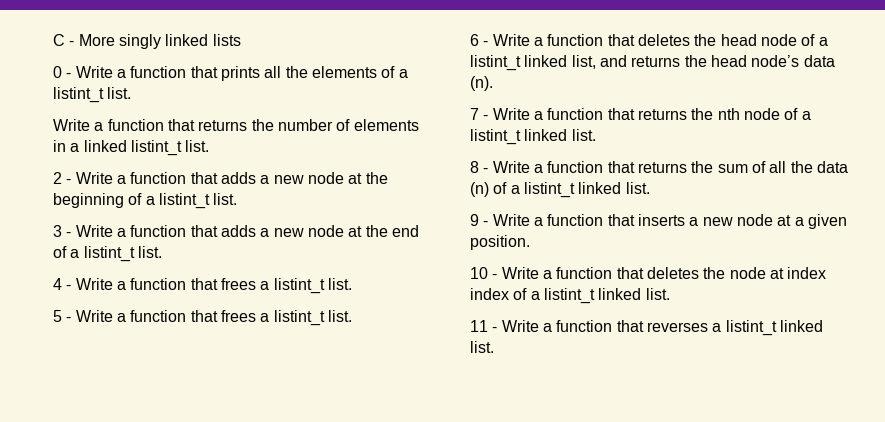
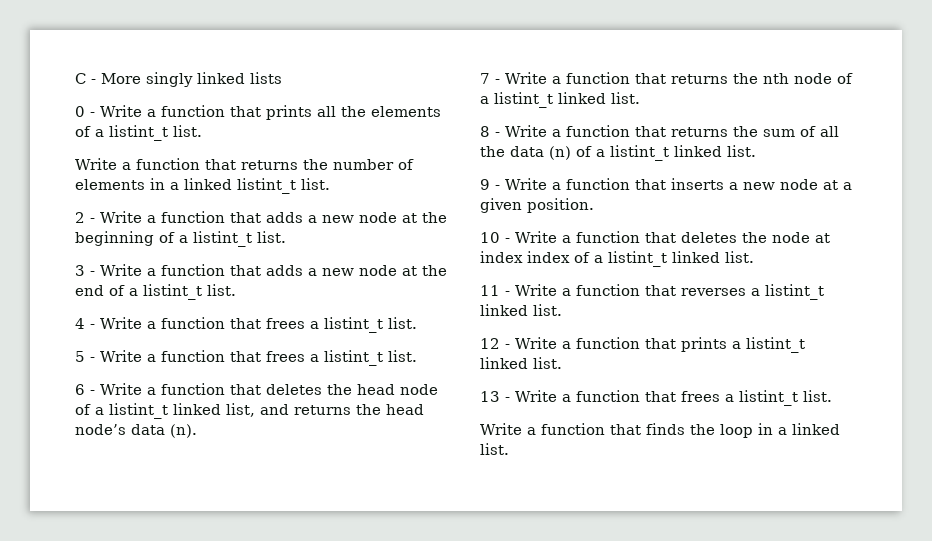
(494, 347) none -> [480,337,805,353] [480,357,562,369] [480,390,832,406] [480,423,840,438] [480,443,509,455] // 12 - Write a function that prints a listint_t linked list. // 13 - Write a function that frees a listint_t list. // Write a function that finds the loop in a linked list.

